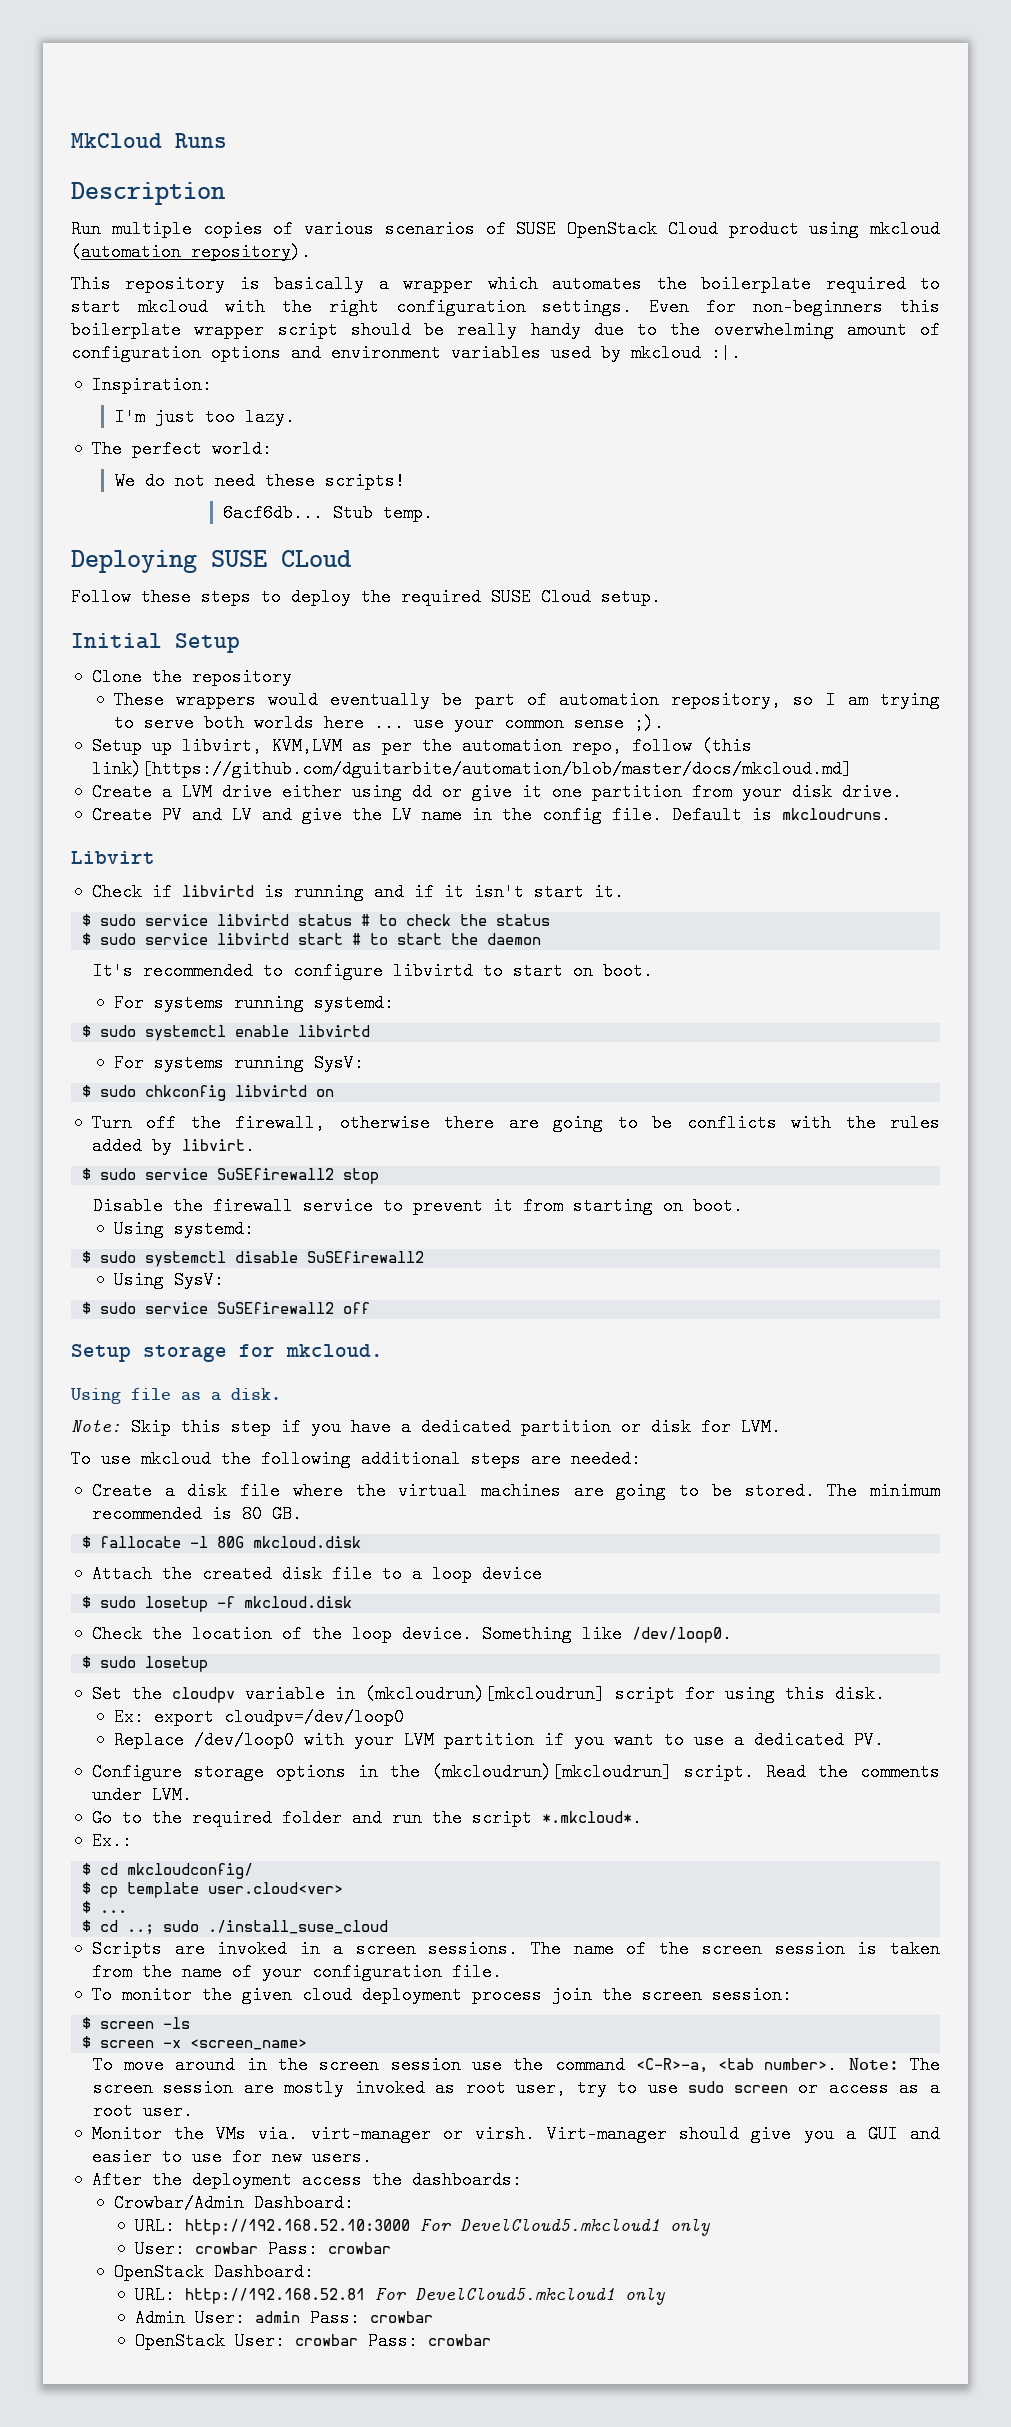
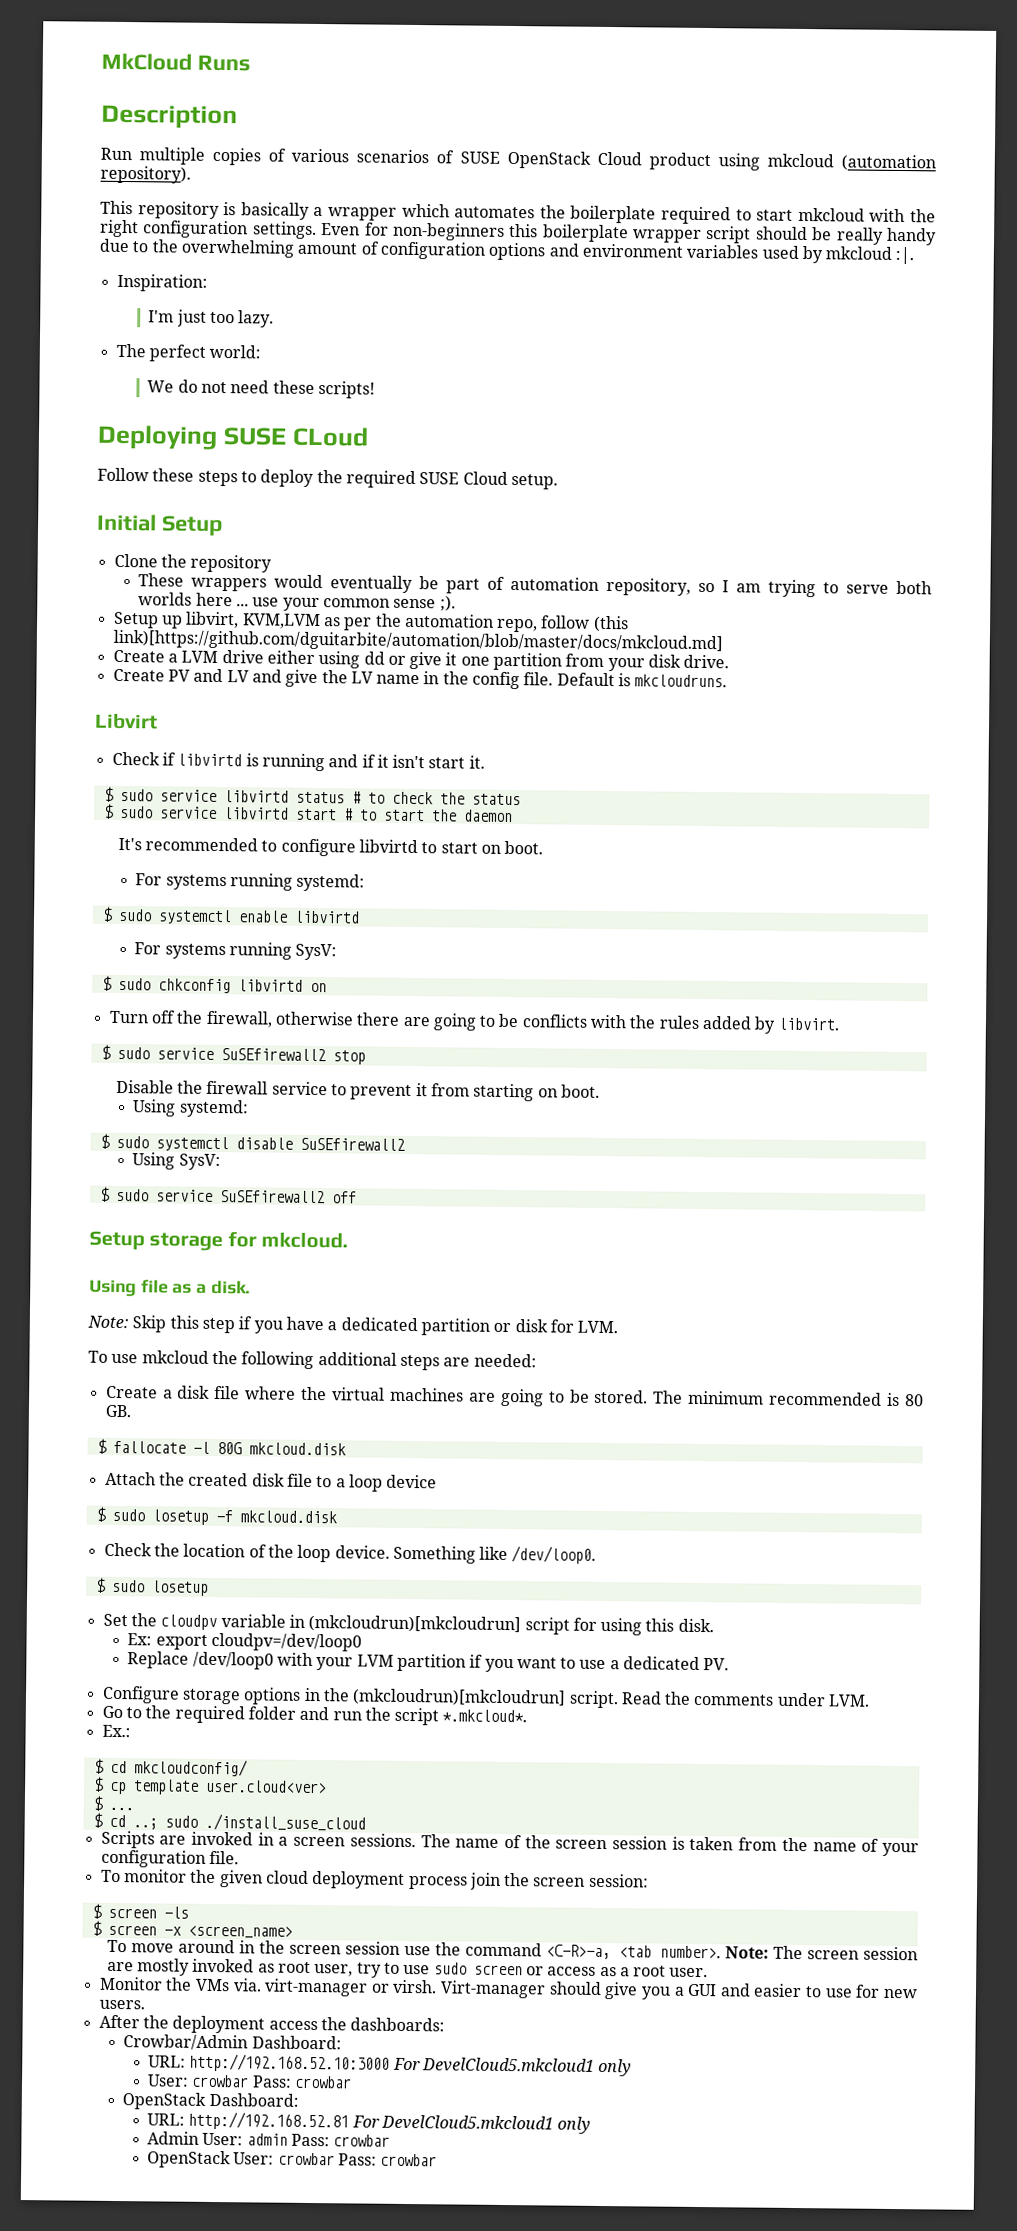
[223,504,434,522] // 6acf6db... Stub temp. -> (375, 389) none

